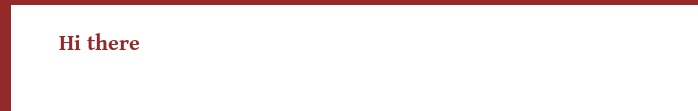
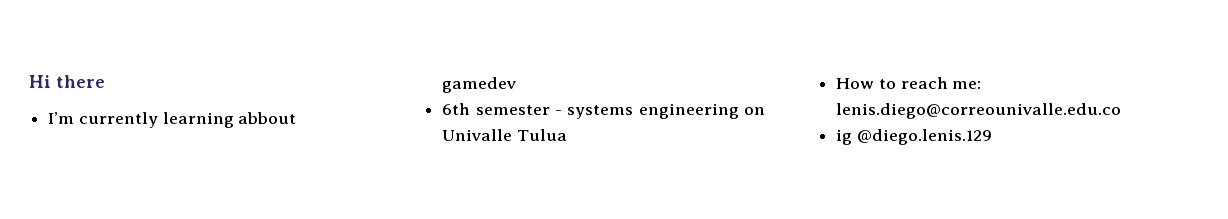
(140, 41) none -> [48,112,297,128] [442,77,517,93] [442,103,765,119] [442,129,567,141] [836,77,982,89] [836,103,1122,119] [836,129,992,145] // I’m currently learning abbout gamedev // 6th semester - systems engineering on Univalle Tulua // How to reach me: lenis.diego@correounivalle.edu.co // ig @diego.lenis.129

